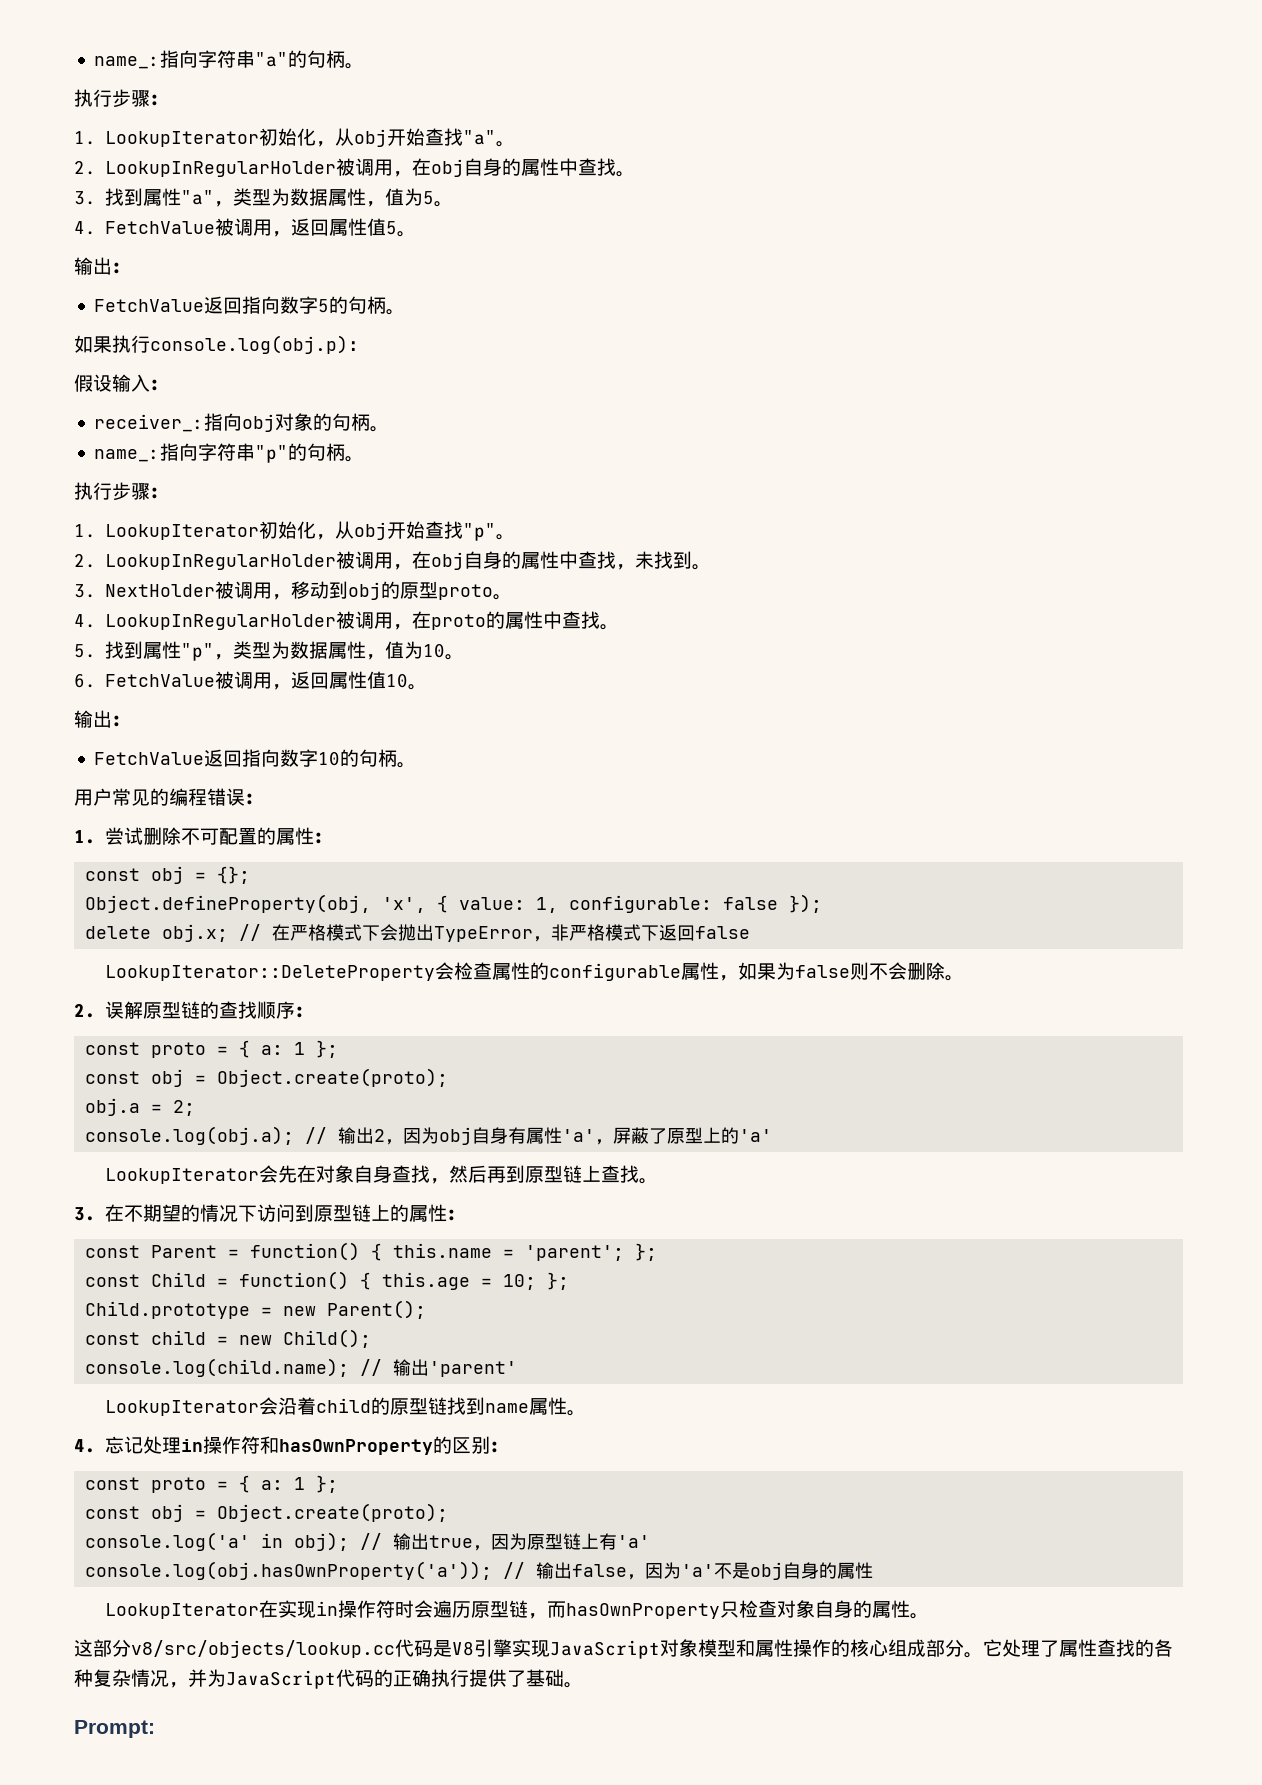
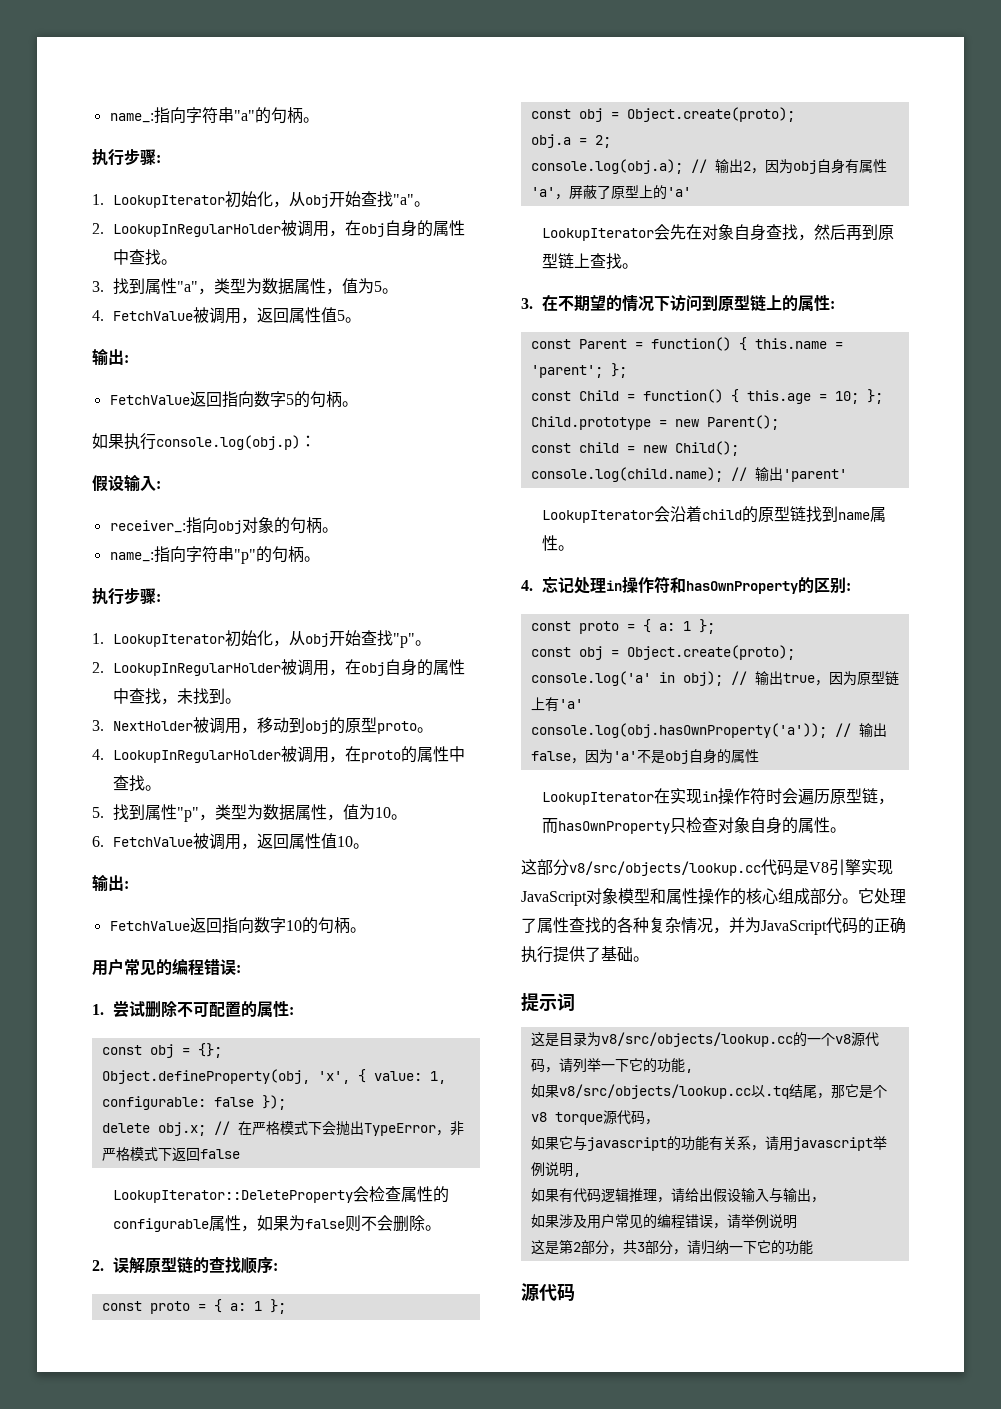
[74,1720,155,1738] Prompt: -> [521,992,575,1012] [530,1031,879,1047] [530,1058,693,1073] [530,1084,887,1099] [530,1110,659,1125] [530,1136,887,1151] [530,1162,581,1177] [530,1188,825,1203] [530,1213,797,1229] [530,1239,813,1255] [521,1283,575,1301] 提示词 // 这是目录为v8/src/objects/lookup.cc的一个v8源代码，请列举一下它的功能, // 如果v8/src/objects/lookup.cc以.tq结尾，那它是个v8 torque源代码， // 如果它与javascript的功能有关系，请用javascript举例说明, // 如果有代码逻辑推理，请给出假设输入与输出， // 如果涉及用户常见的编程错误，请举例说明 // 这是第2部分，共3部分，请归纳一下它的功能 // 源代码

